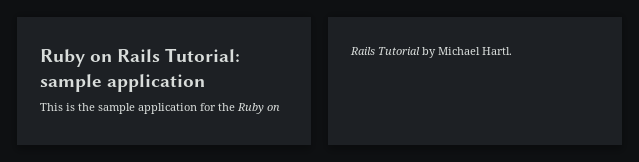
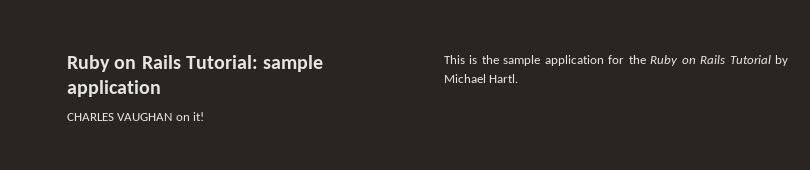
(206, 83) none -> [67,112,205,121] // CHARLES VAUGHAN on it!

